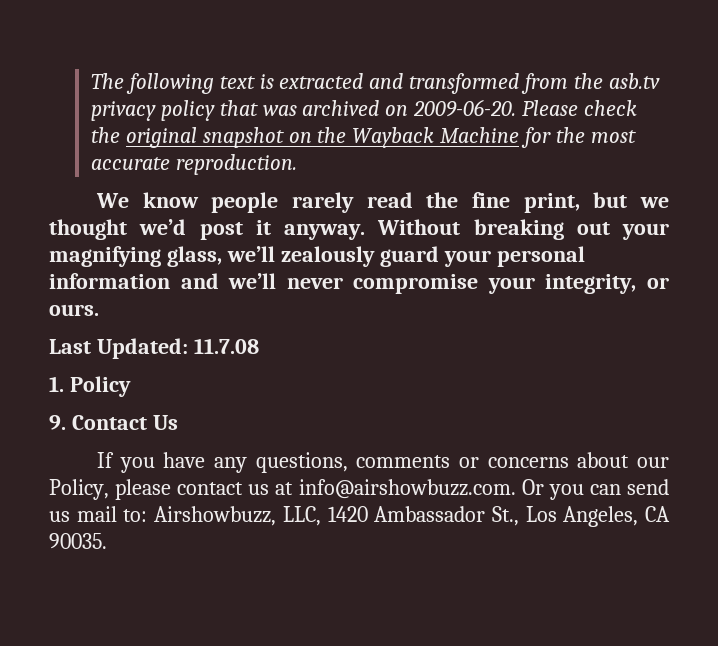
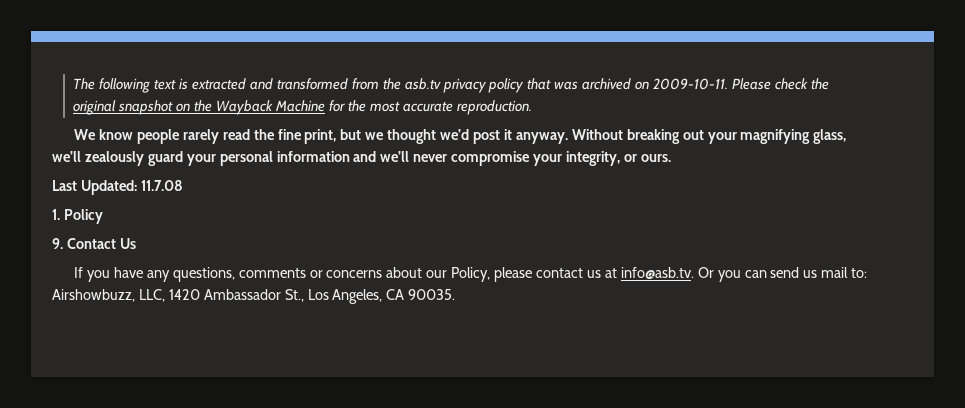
[413,99,517,117] 2009-06-20. -> [652,78,728,90] 2009-10-11.
[298,479,516,499] info@airshowbuzz.com. -> [620,267,694,279] info@asb.tv.

